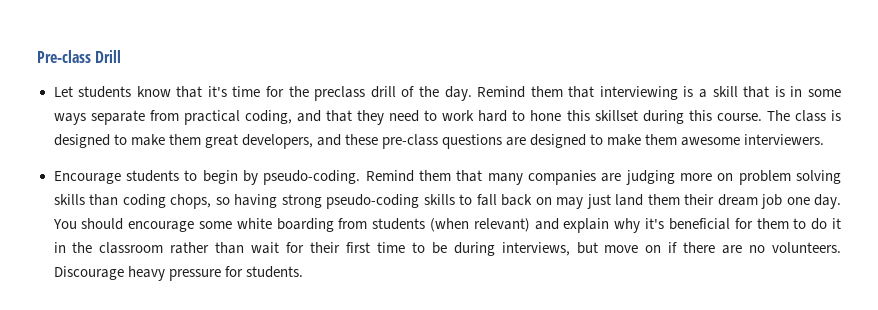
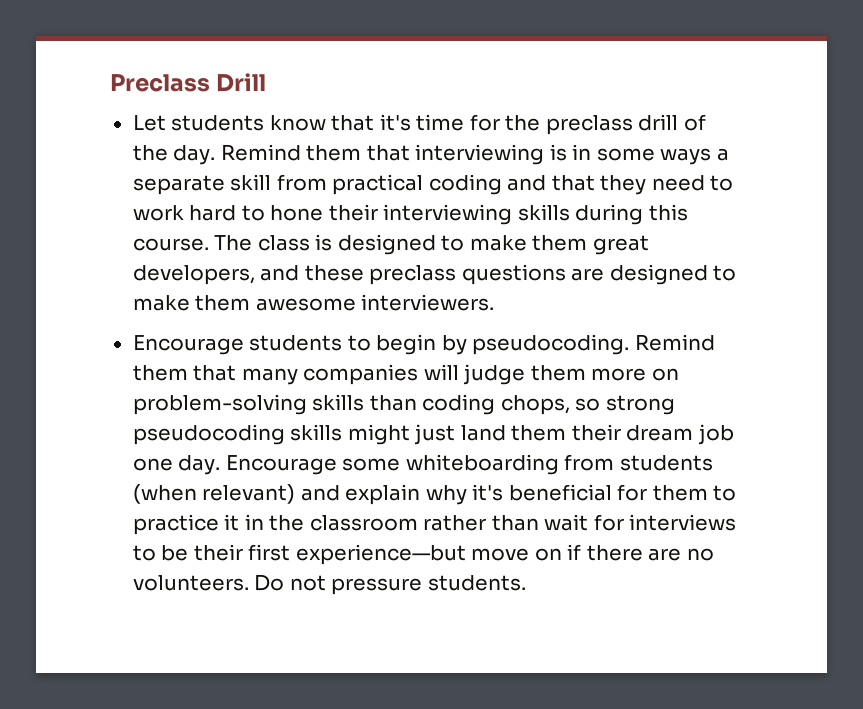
[37,50,91,63] Pre-class -> [110,74,210,92] Preclass
[699,86,841,98] [53,110,145,125] a skill that is in some ways separate -> [572,144,729,165] [132,174,272,195] in some ways a separate skill
[244,110,292,124] coding, -> [428,174,502,195] coding
[566,110,638,121] this skillset -> [328,204,570,225] their interviewing skills
[381,134,438,149] pre-class -> [369,265,457,285] preclass
[263,170,361,185] pseudo-coding. -> [472,334,630,355] pseudocoding.
[601,170,841,185] are judging more on problem solving -> [423,364,679,385] [132,394,307,415] will judge them more on problem-solving
[234,194,583,209] having strong pseudo-coding skills to fall back on may -> [605,395,675,415] [132,424,410,445] strong pseudocoding skills might
[52,218,334,232] You should encourage some white boarding -> [225,454,559,475] Encourage some whiteboarding
[811,218,828,230] do -> [132,514,219,535] practice
[310,242,598,256] their first time to be during interviews, but -> [629,514,737,531] [132,544,466,565] interviews to be their first experience—but
[53,266,243,281] Discourage heavy pressure for -> [254,574,423,595] Do not pressure

